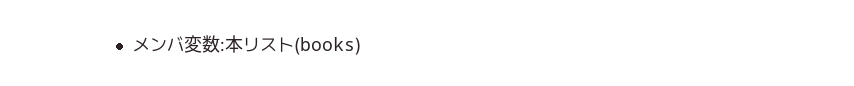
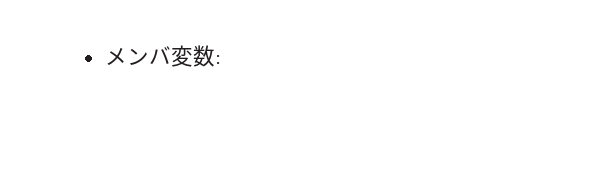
[224,35,361,55] 本リスト(books) -> (221, 59) none

